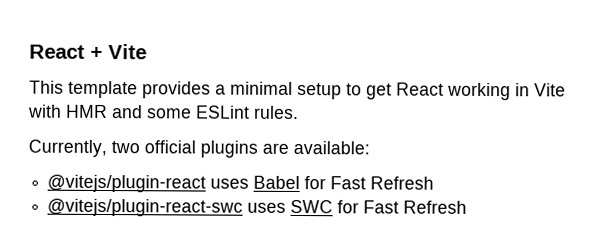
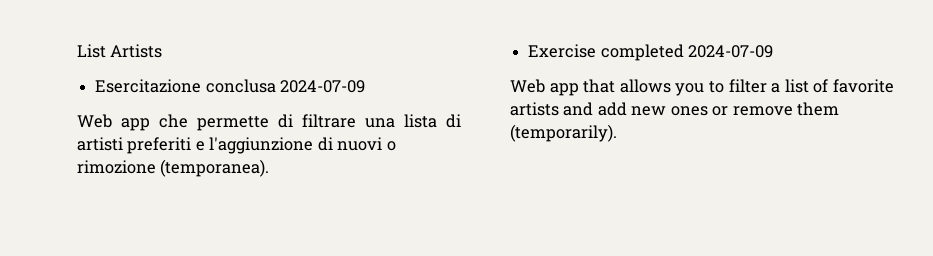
[29,44,147,60] [29,80,566,101] [28,104,299,120] [28,139,370,158] [47,174,435,193] [47,198,468,217] React + Vite // This template provides a minimal setup to get React working in Vite with HMR and some ESLint rules. // Currently, two official plugins are available: // @vitejs/plugin-react uses Babel for Fast Refresh // @vitejs/plugin-react-swc uses SWC for Fast Refresh -> [77,44,163,58] [95,79,366,93] [77,114,461,131] [77,137,396,154] [77,159,270,177] [528,44,774,61] [510,79,894,96] [510,102,840,116] [510,124,617,142] List Artists // Esercitazione conclusa 2024-07-09 // Web app che permette di filtrare una lista di artisti preferiti e l'aggiunzione di nuovi o rimozione (temporanea). // Exercise completed 2024-07-09 // Web app that allows you to filter a list of favorite artists and add new ones or remove them (temporarily).

